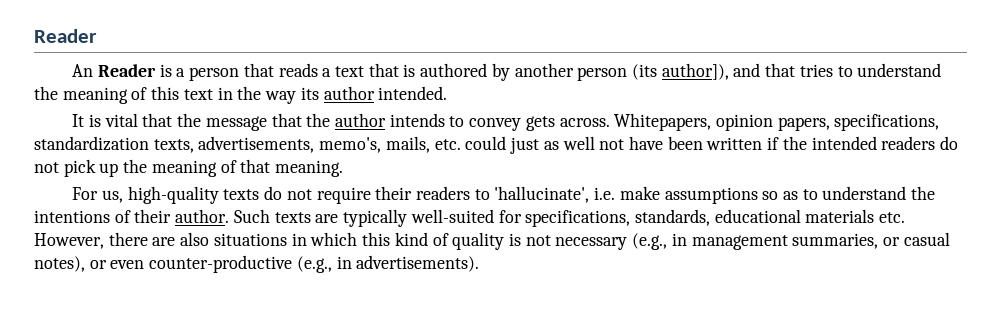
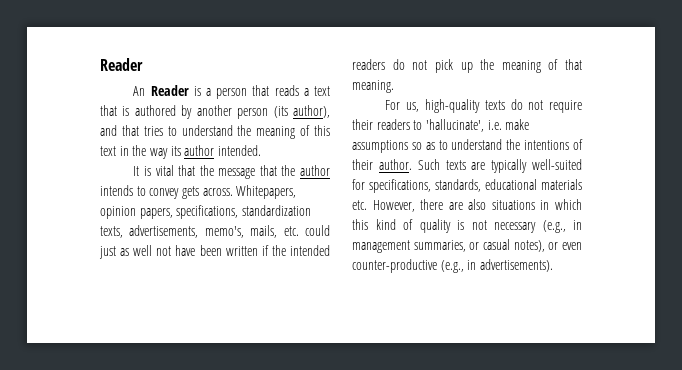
[661,63,729,80] author]), -> [293,105,330,118] author),

